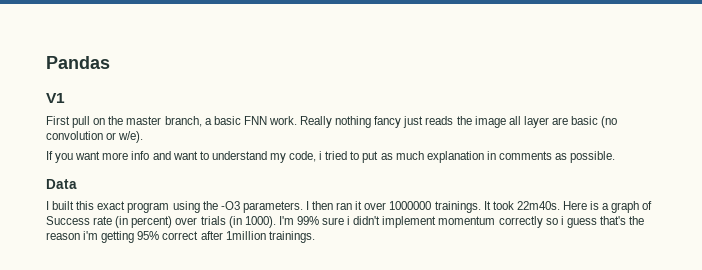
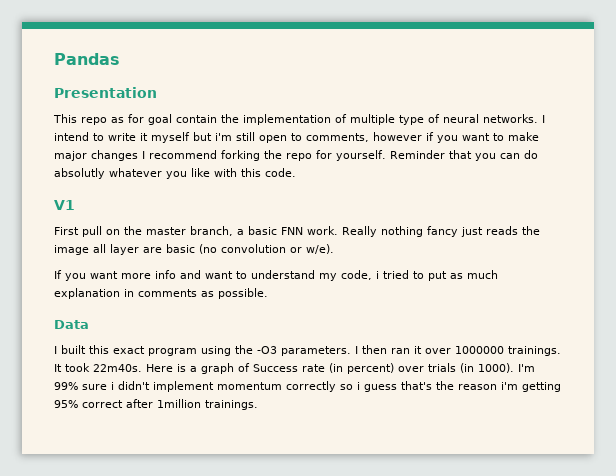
(110, 62) none -> [54,87,157,98] [53,114,545,125] [54,132,539,143] [54,150,538,161] [54,168,296,179] // Presentation // This repo as for goal contain the implementation of multiple type of neural networks. I intend to write it myself but i'm still open to comments, however if you want to make major changes I recommend forking the repo for yourself. Reminder that you can do absolutly whatever you like with this code.

